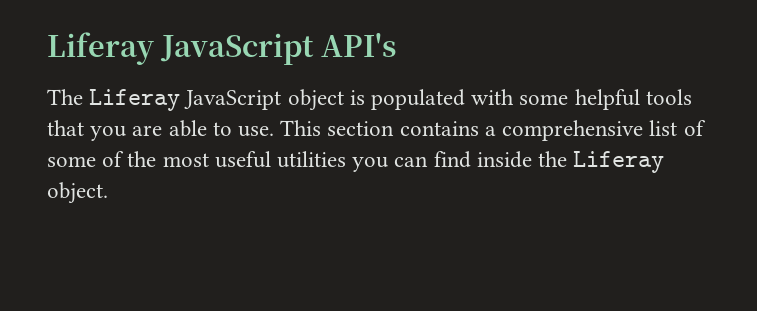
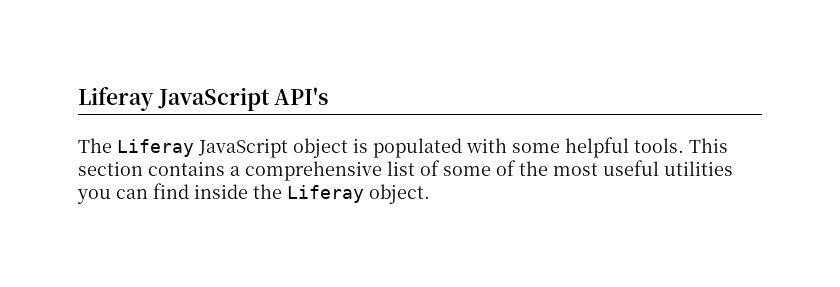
[645,89,692,105] [47,120,275,141] tools that you are able to use. -> [634,138,684,153] tools.

